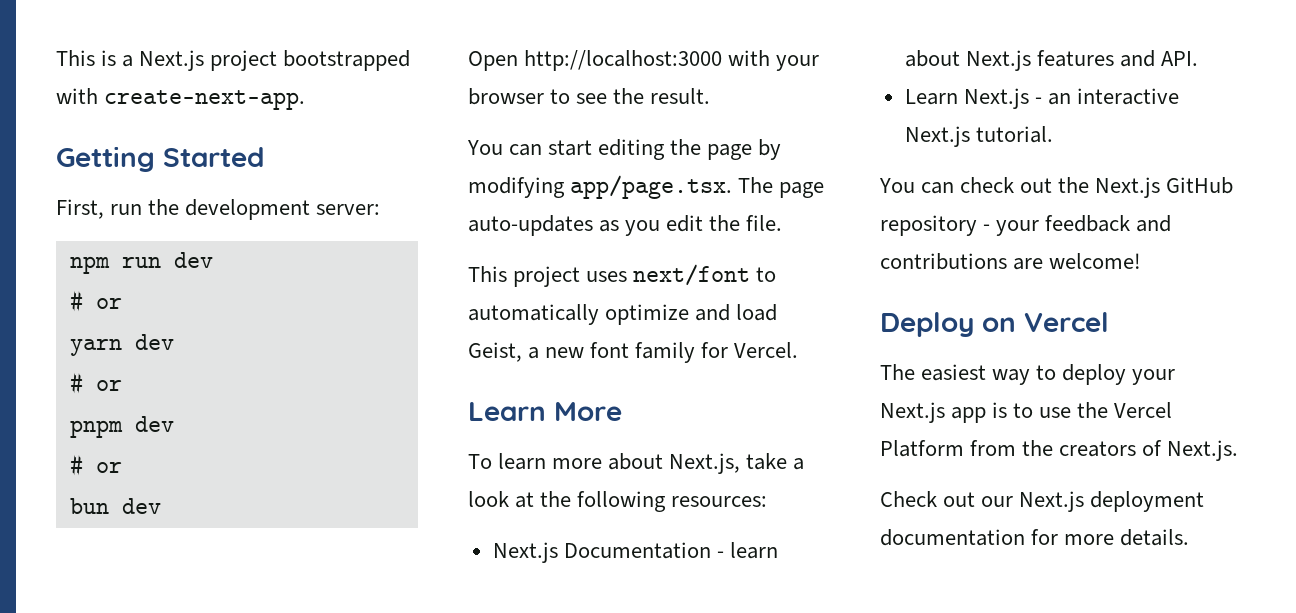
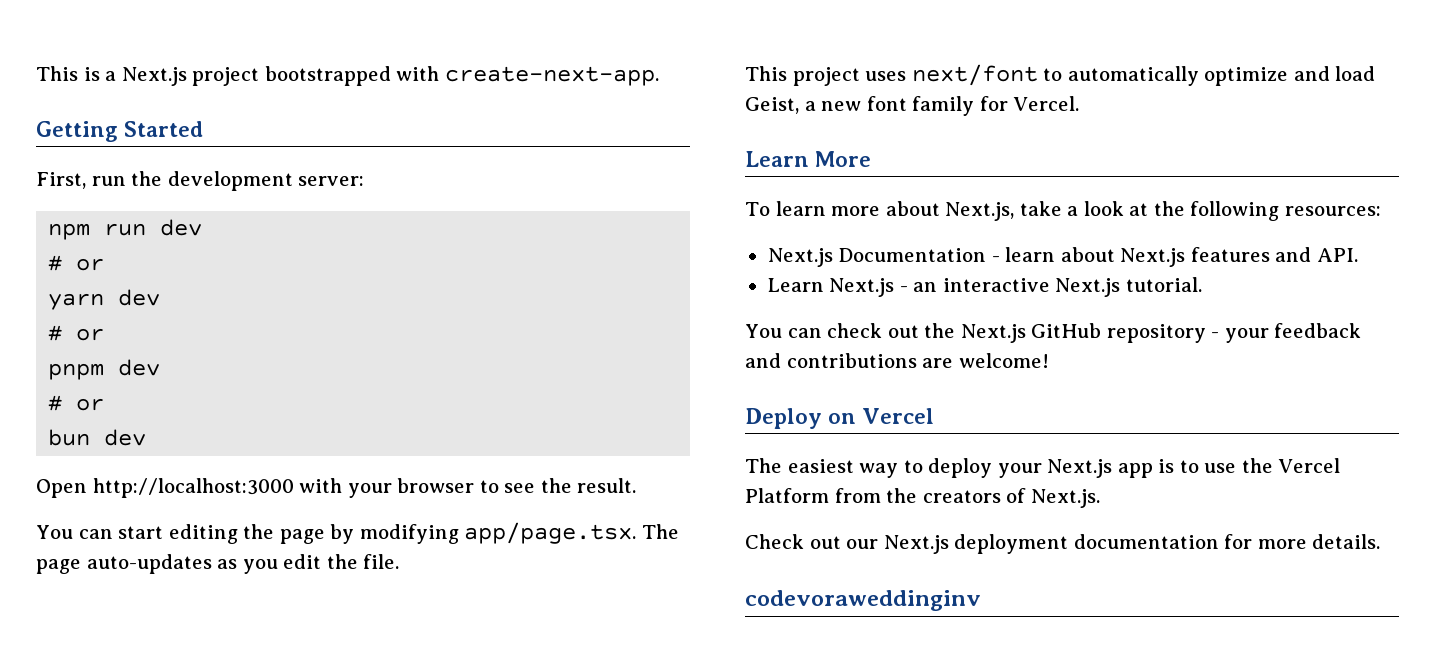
(1190, 537) none -> [745,590,981,611] // codevoraweddinginv

